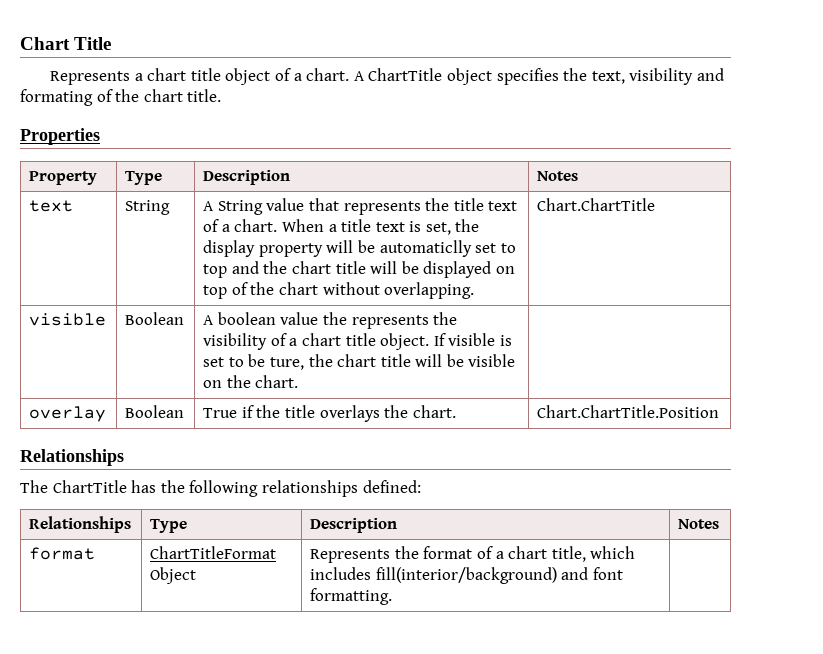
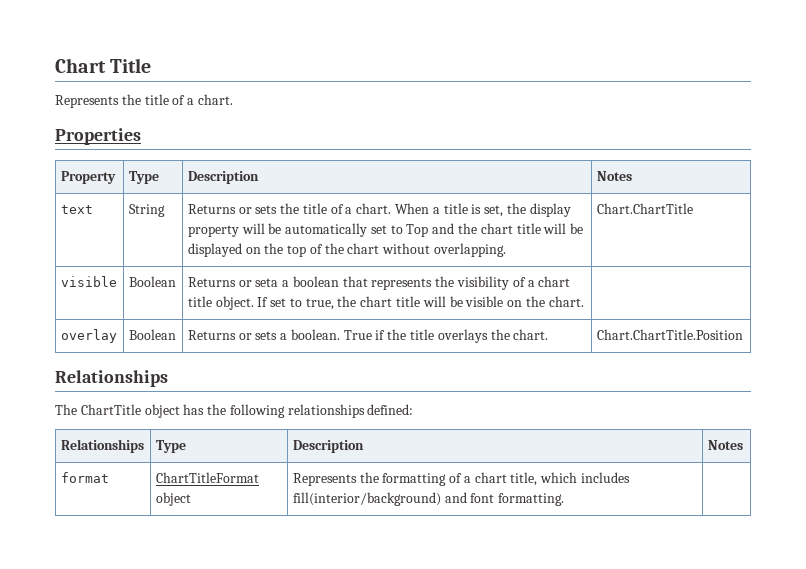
[134,68,724,85] [20,89,222,106] a chart title object of a chart. A ChartTitle object specifies the text, visibility and formating of the chart title. -> [121,94,233,105] the title of a chart.
[203,198,518,215] A String value that represents the title text -> [187,203,327,214] Returns or sets the title
[375,222,405,232] text -> (468, 208) none
[379,240,516,257] [203,264,228,278] automaticlly set to top -> [285,223,429,237] automatically set to Top
(515, 270) none -> [264,243,284,254] the
[203,312,347,325] A boolean value the -> [187,276,368,287] Returns or seta a boolean that
[448,333,512,346] [203,354,304,370] visible is set to be ture, -> [270,298,334,310] set to true,
(185, 411) none -> [187,329,340,340] Returns or sets a boolean.
(127, 486) none -> [144,404,180,418] object
[150,567,197,584] [310,546,473,563] Object | Represents the format -> [155,492,191,506] [292,472,447,486] object | Represents the formatting

